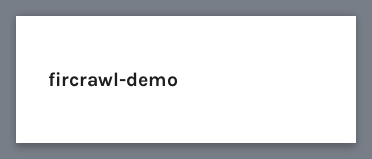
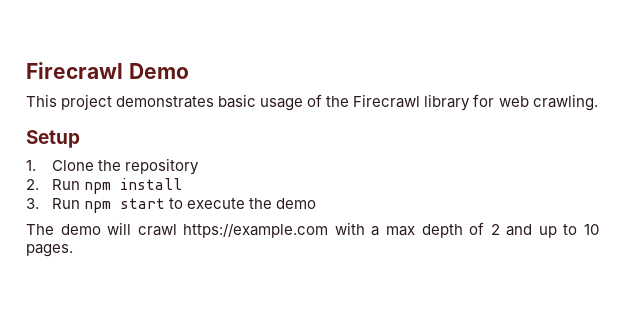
[48,72,178,87] fircrawl-demo -> [26,62,189,79] [26,94,598,111] [26,130,80,148] [26,158,200,175] [26,178,183,194] [26,198,317,213] [26,222,599,238] [26,244,73,257] Firecrawl Demo // This project demonstrates basic usage of the Firecrawl library for web crawling. // Setup // 1. Clone the repository // 2. Run npm install // 3. Run npm start to execute the demo // The demo will crawl https://example.com with a max depth of 2 and up to 10 pages.

